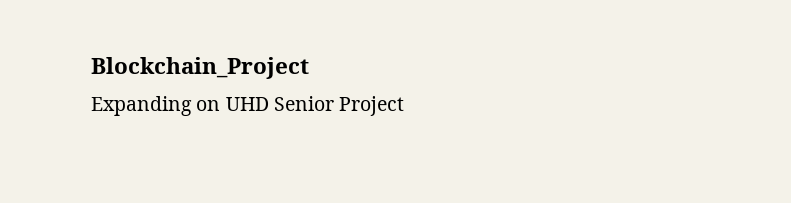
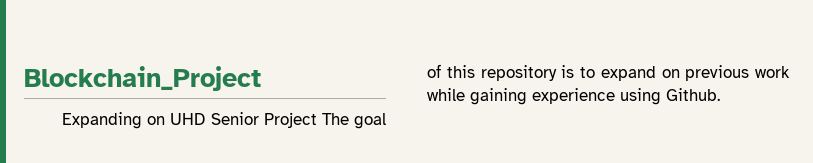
(405, 106) none -> [321,113,386,129] [427,64,790,81] [427,88,720,105] The goal of this repository is to expand on previous work while gaining experience using Github.

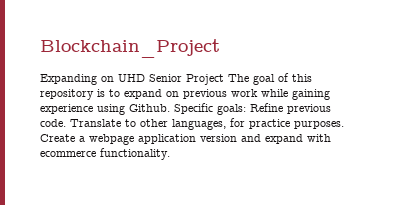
(720, 94) none -> [174,103,331,115] [40,118,344,130] [40,134,331,145] [40,148,170,160] Specific goals: Refine previous code. Translate to other languages, for practice purposes. Create a webpage application version and expand with ecommerce functionality.

